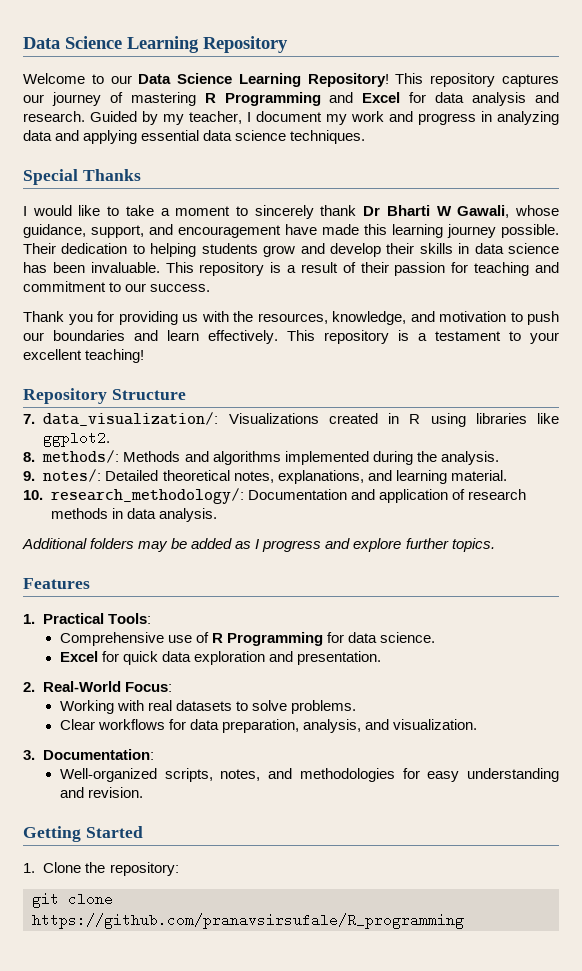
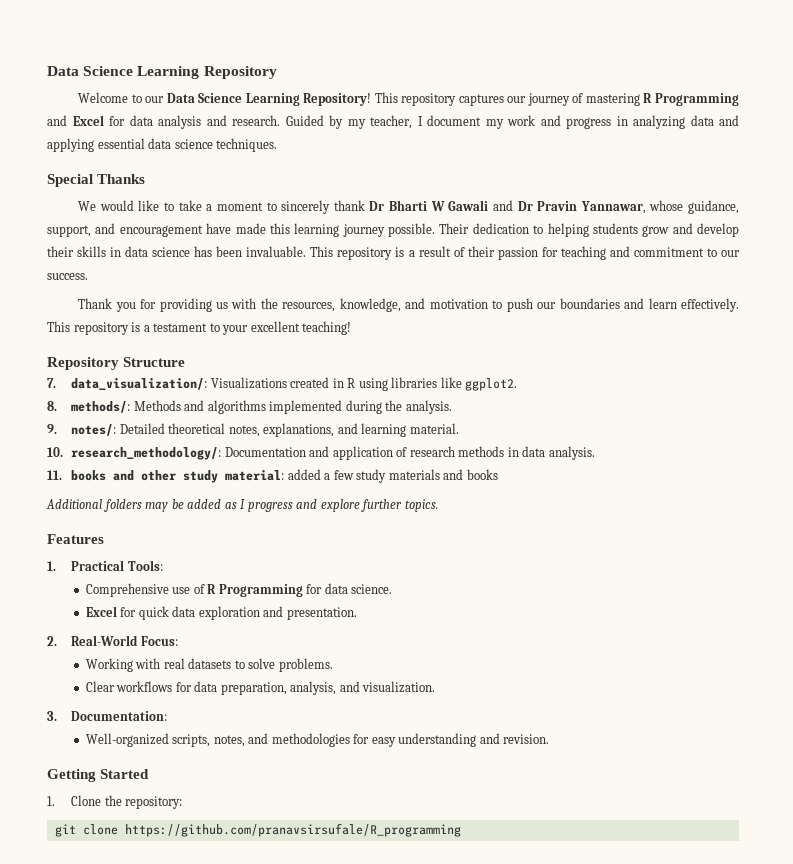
[23,206,27,216] I -> [78,201,97,211] We
[457,205,510,218] Gawali, -> [448,200,646,214] Gawali and Dr Pravin Yannawar,
(217, 515) none -> [47,469,498,483] // 11. books and other study material: added a few study materials and books

